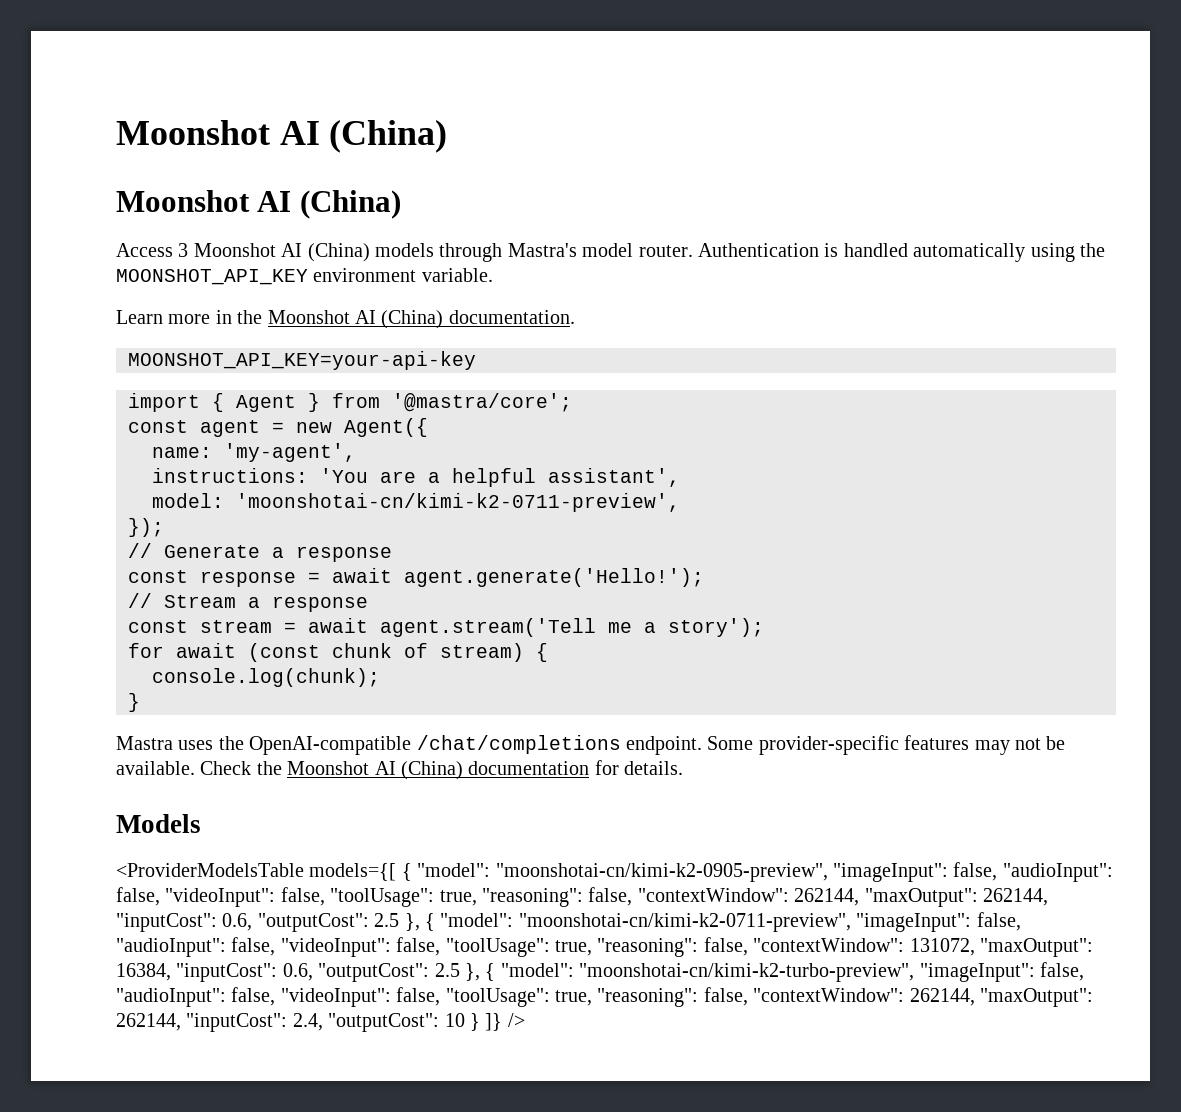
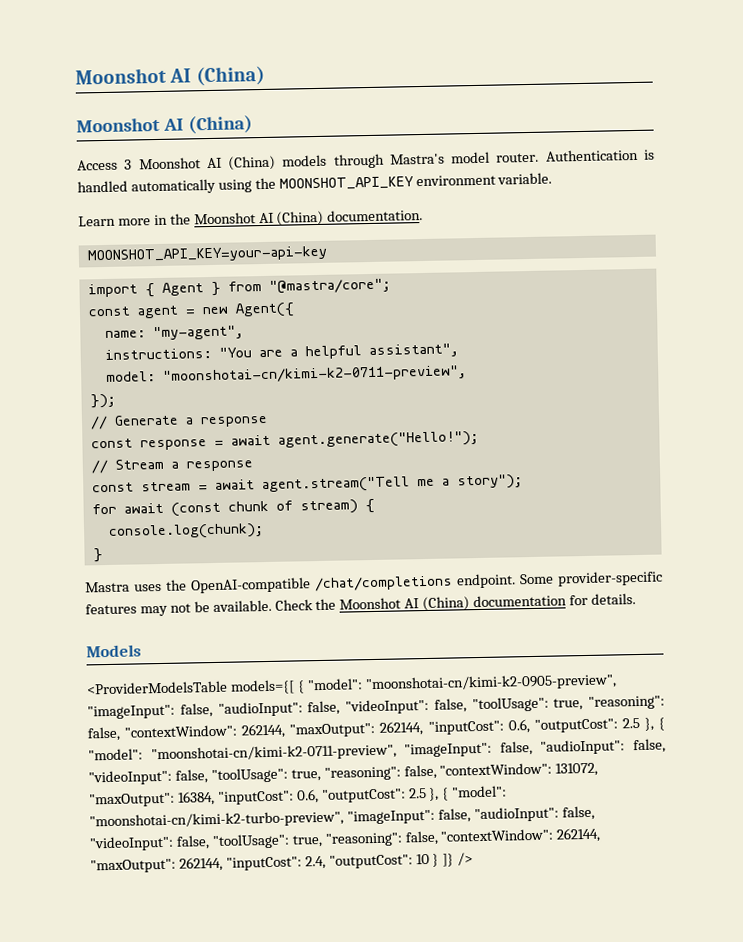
[392,393,572,412] '@mastra/core'; -> [268,278,391,294] "@mastra/core";
[224,443,356,462] 'my-agent', -> [152,325,244,341] "my-agent",
[320,468,368,483] 'You -> [218,347,252,358] "You
[548,468,680,487] assistant', -> [368,343,459,359] assistant",
[236,493,680,512] 'moonshotai-cn/kimi-k2-0711-preview', -> [162,365,467,384] "moonshotai-cn/kimi-k2-0711-preview",
[404,568,704,587] agent.generate('Hello!'); -> [277,430,479,449] agent.generate("Hello!");
[380,618,596,637] agent.stream('Tell -> [261,476,410,494] agent.stream("Tell
[668,618,764,637] story'); -> [456,474,523,490] story");

